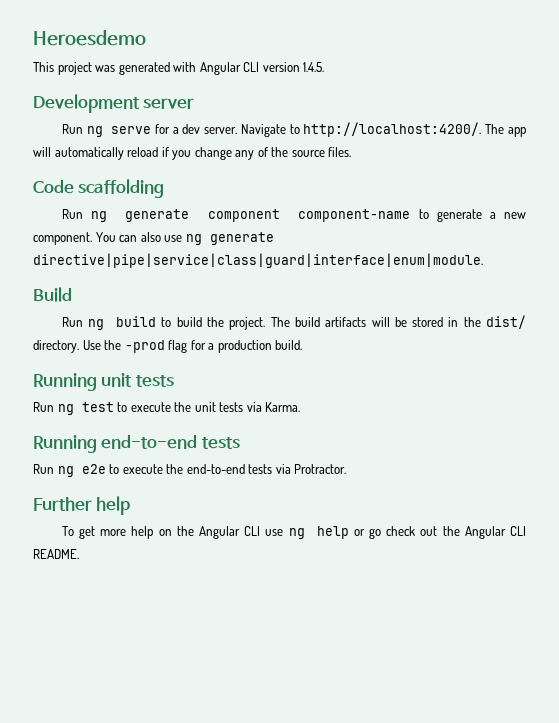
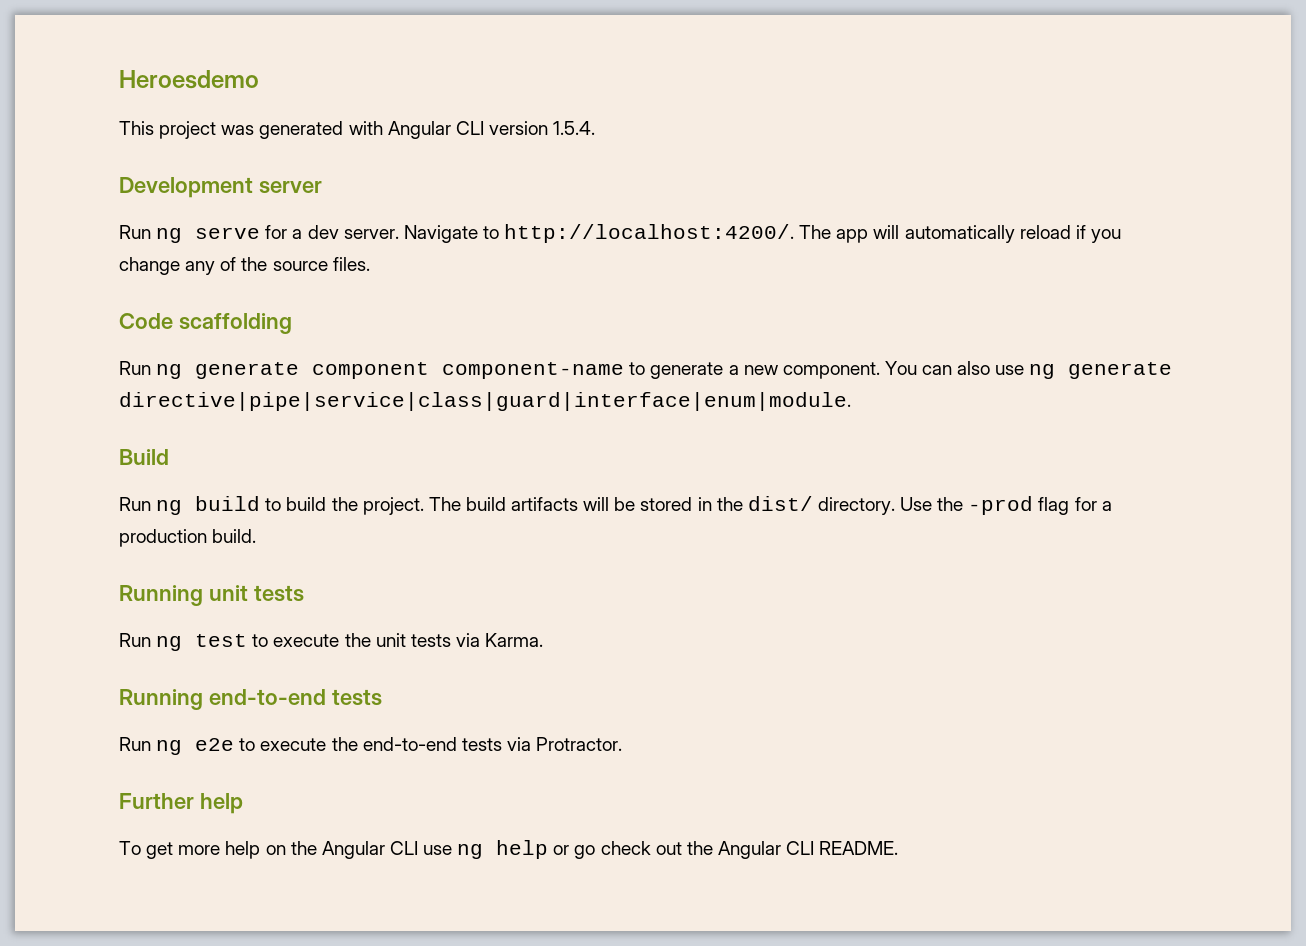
[303,62,325,72] 1.4.5. -> [553,121,596,135] 1.5.4.

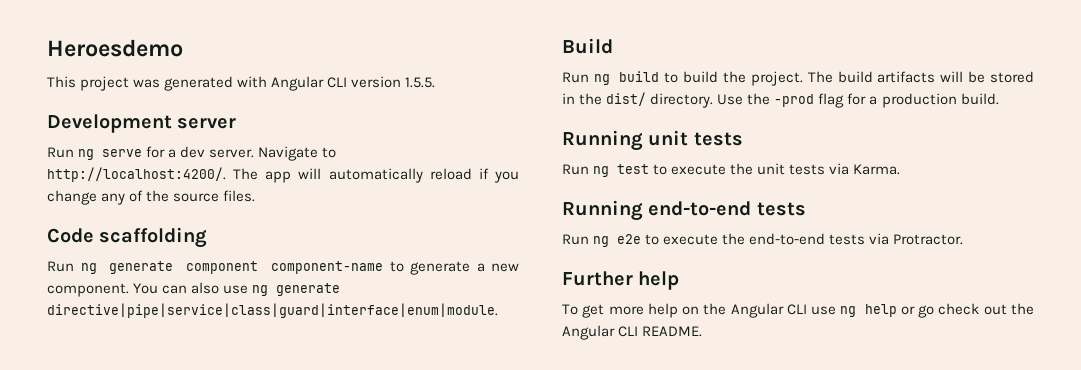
[553,121,596,135] 1.5.4. -> [405,77,436,88] 1.5.5.

